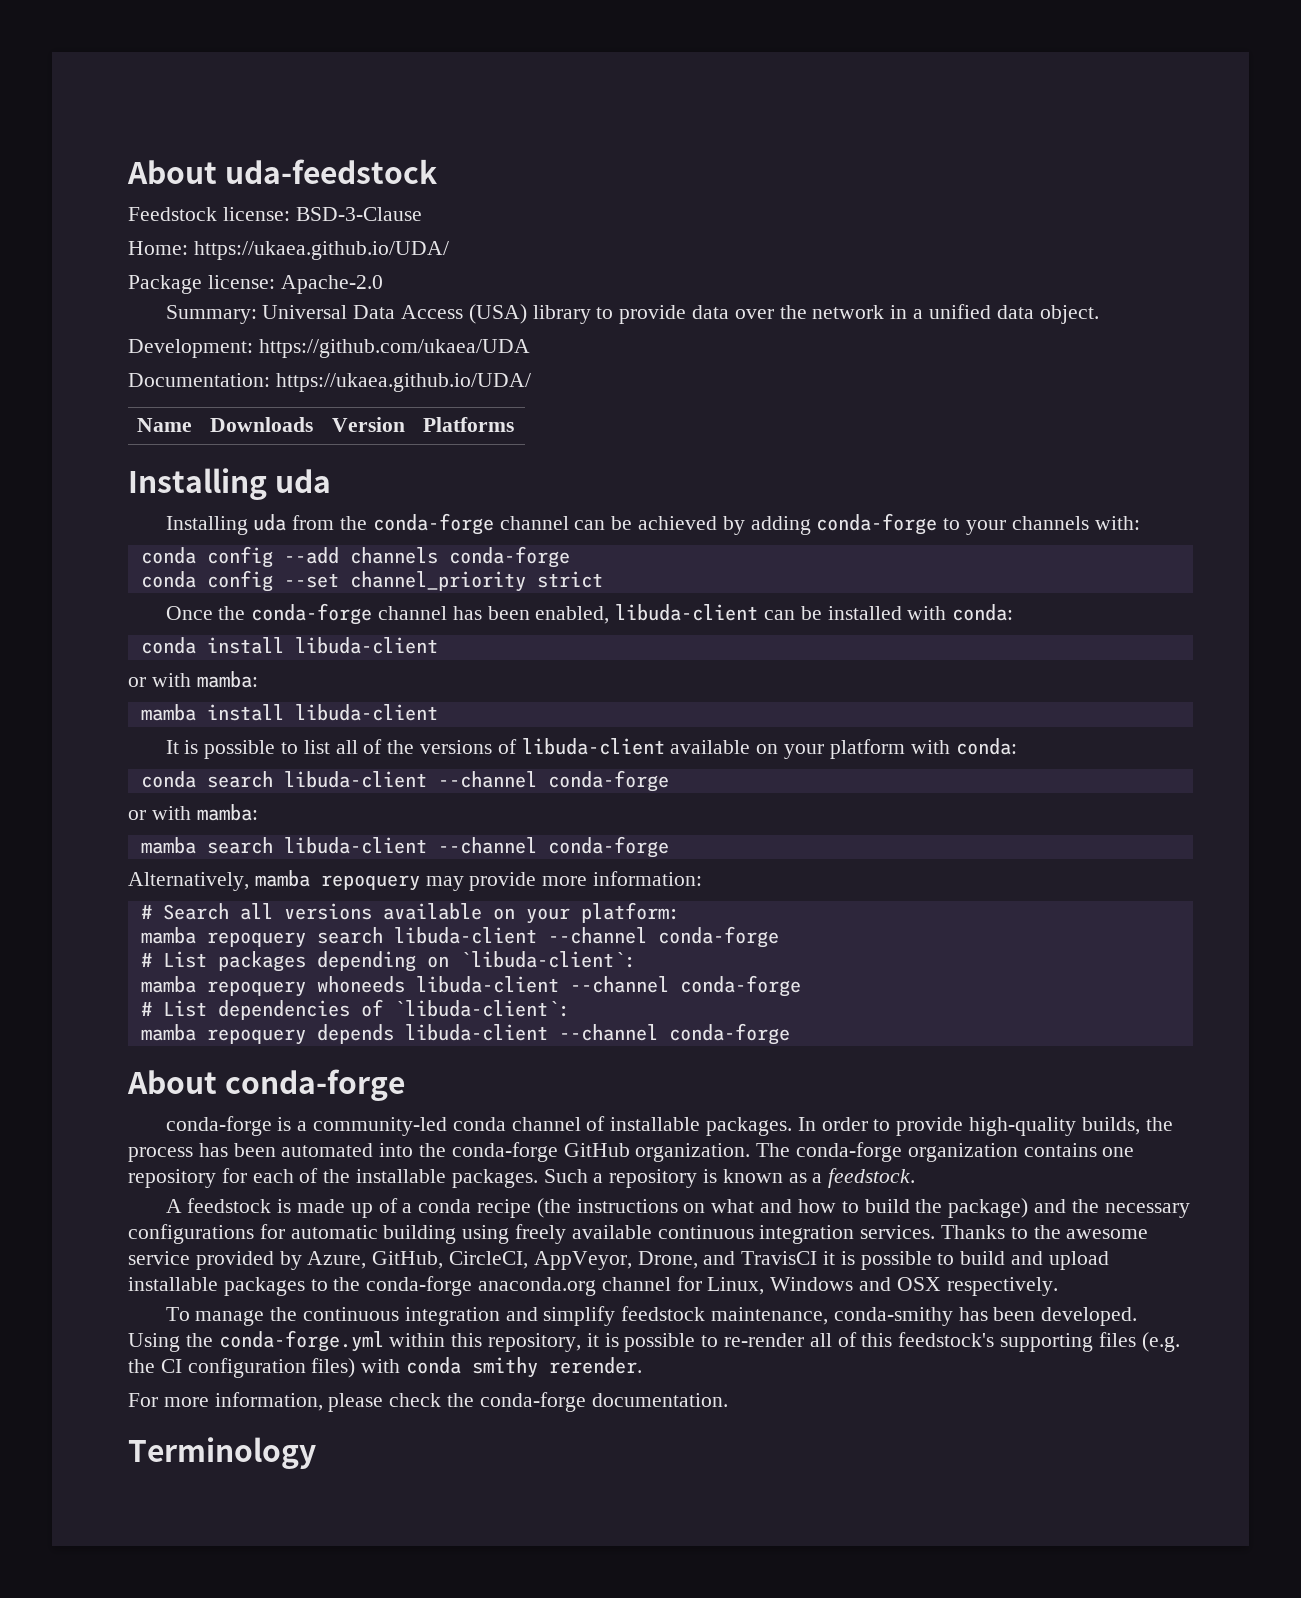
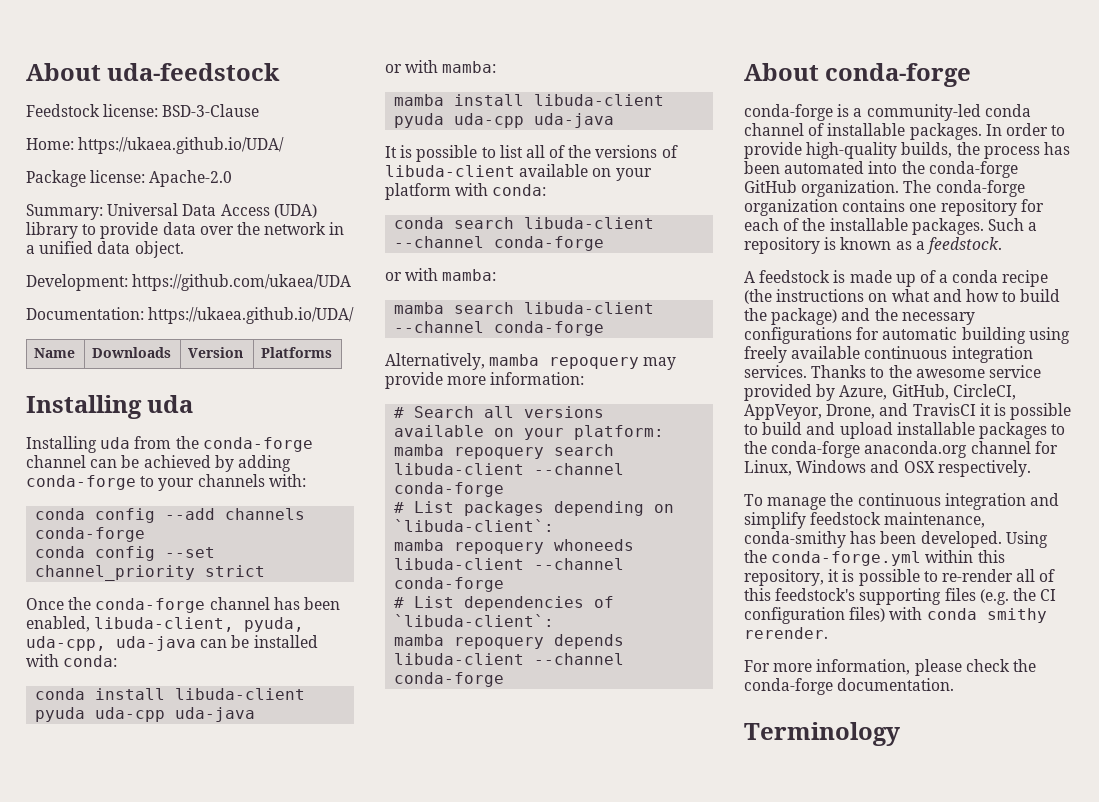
[468,304,527,324] (USA) -> [273,204,317,218] (UDA)
[615,604,759,621] libuda-client -> [94,617,305,632] [26,636,196,651] libuda-client, pyuda, uda-cpp, uda-java
(438, 645) none -> [35,707,256,722] pyuda uda-cpp uda-java
(438, 712) none -> [394,113,615,128] pyuda uda-cpp uda-java

